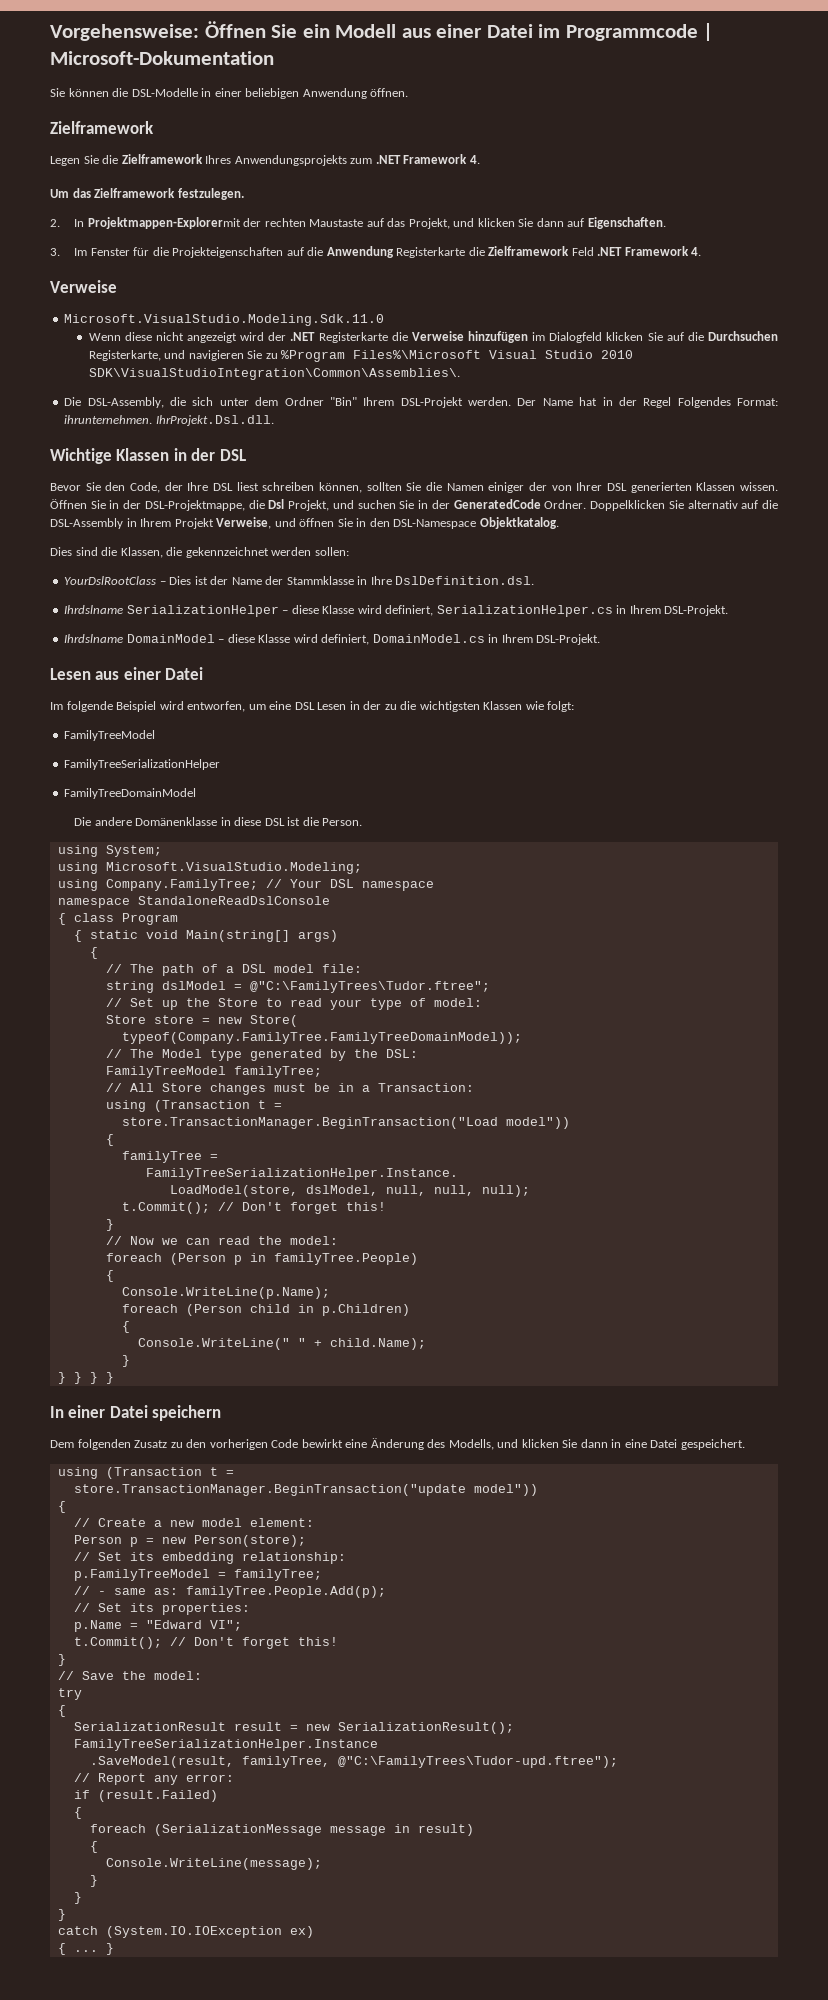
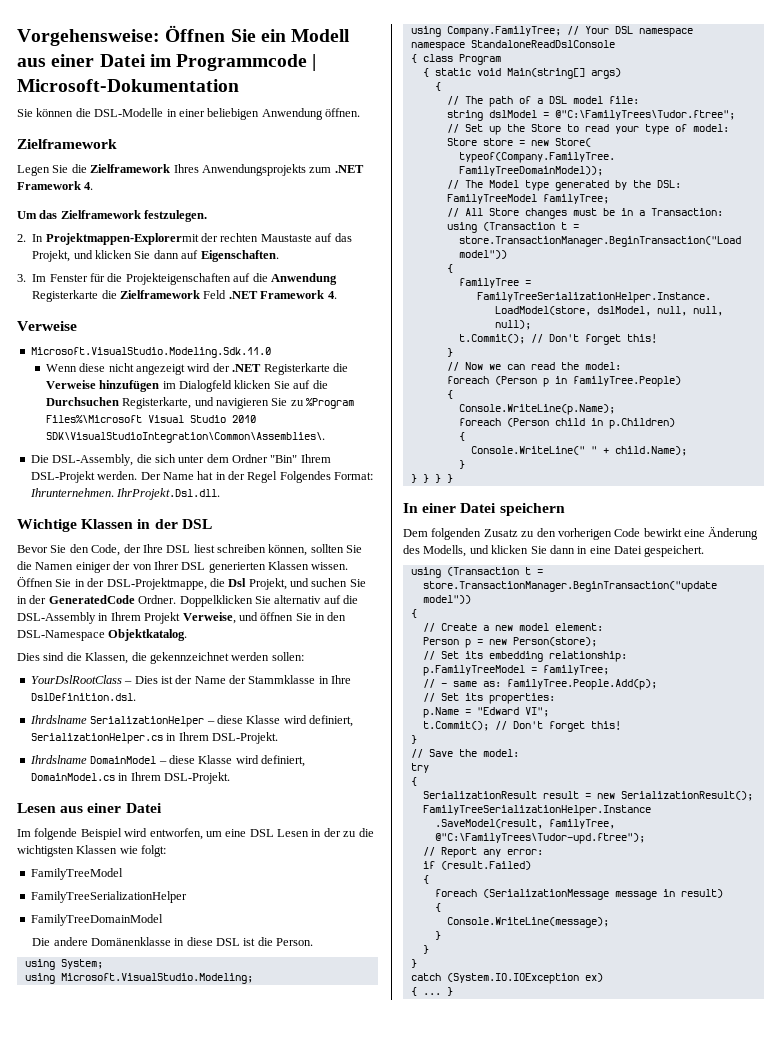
[64,415,153,424] ihrunternehmen. -> [29,488,114,497] Ihrunternehmen.

